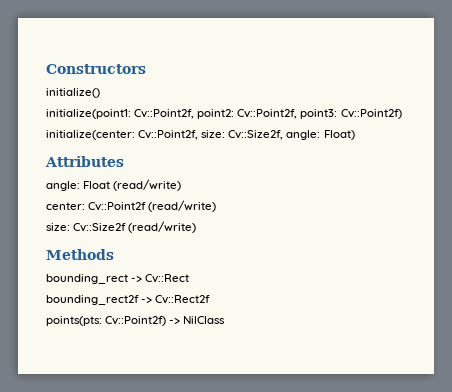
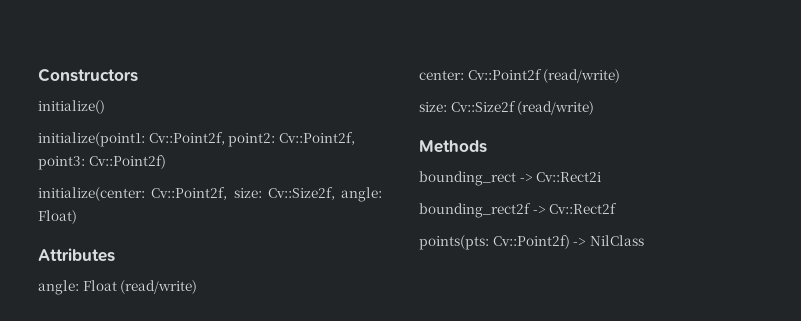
[145,274,190,283] Cv::Rect -> [536,172,602,182] Cv::Rect2i

